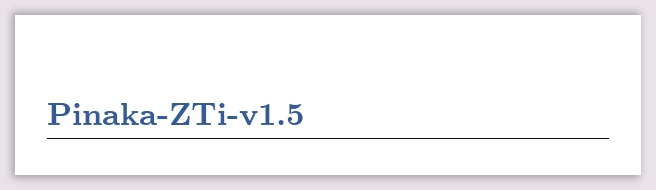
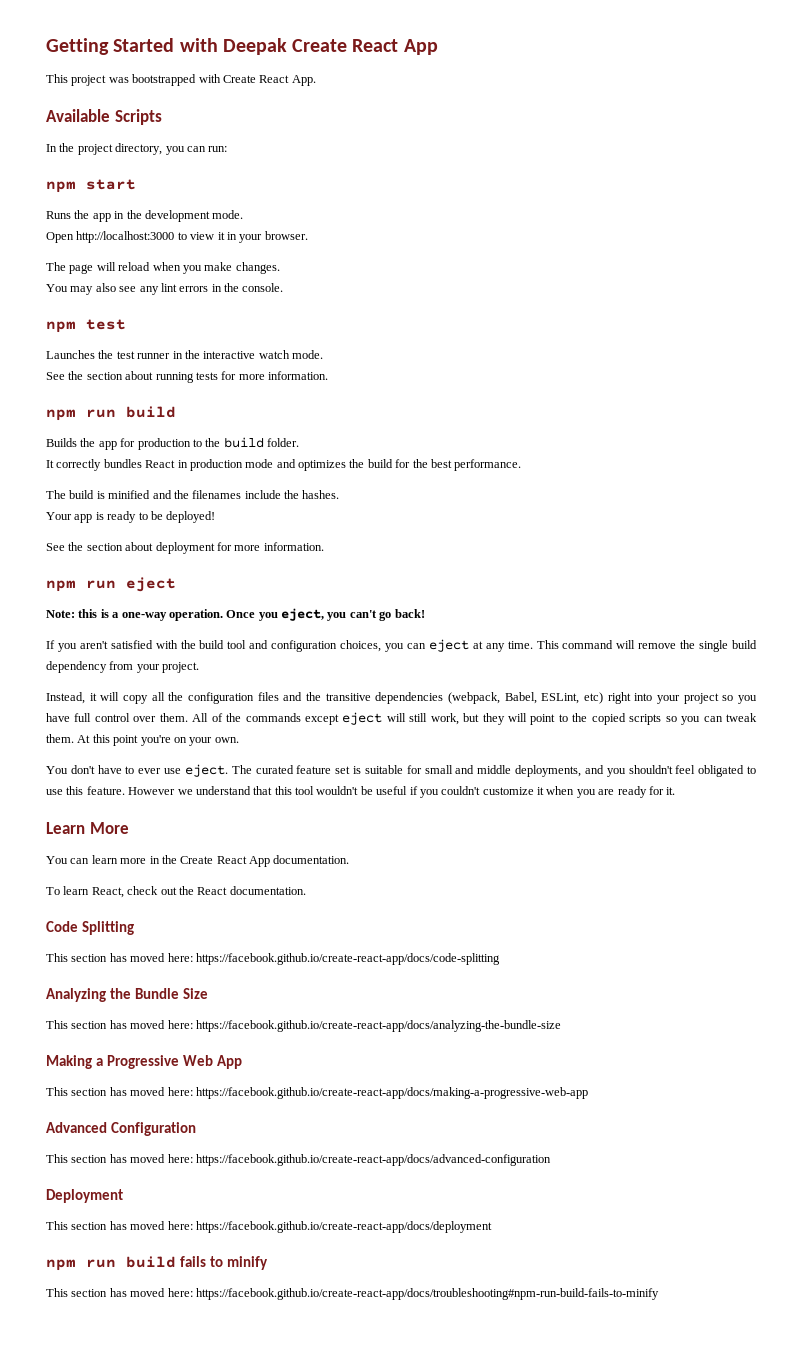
[47,103,304,126] Pinaka-ZTi-v1.5 -> [46,38,438,55] [46,74,316,86] [46,109,162,125] [46,143,228,155] [46,179,136,193] [46,210,244,222] [46,231,308,243] [46,262,280,274] [46,283,284,295] [46,319,126,333] [46,350,323,359] [46,371,328,383] [46,406,176,421] [46,437,299,450] [46,459,522,471] [46,490,340,499] [46,511,216,523] [46,542,324,554] [46,577,176,592] [46,608,425,621] [46,639,758,652] [46,661,200,673] [46,692,757,704] [46,712,758,725] [46,734,239,746] [46,764,757,777] [46,786,676,798] [46,822,129,834] [46,855,350,867] [46,886,306,898] [46,921,134,935] [46,953,500,965] [46,988,208,1002] [46,1020,561,1032] [46,1055,242,1069] [46,1087,588,1099] [46,1122,196,1136] [46,1154,551,1166] [46,1189,123,1203] [46,1221,492,1233] [46,1256,268,1271] [46,1288,659,1300] Getting Started with Deepak Create React App // This project was bootstrapped with Create React App. // Available Scripts // In the project directory, you can run: // npm start // Runs the app in the development mode. // Open http://localhost:3000 to view it in your browser. // The page will reload when you make changes. // You may also see any lint errors in the console. // npm test // Launches the test runner in the interactive watch mode. // See the section about running tests for more information. // npm run build // Builds the app for production to the build folder. // It correctly bundles React in production mode and optimizes the build for the best performance. // The build is minified and the filenames include the hashes. // Your app is ready to be deployed! // See the section about deployment for more information. // npm run eject // Note: this is a one-way operation. Once you eject, you can't go back! // If you aren't satisfied with the build tool and configuration choices, you can eject at any time. This command will remove the single build dependency from your project. // Instead, it will copy all the configuration files and the transitive dependencies (webpack, Babel, ESLint, etc) right into your project so you have full control over them. All of the commands except eject will still work, but they will point to the copied scripts so you can tweak them. At this point you're on your own. // You don't have to ever use eject. The curated feature set is suitable for small and middle deployments, and you shouldn't feel obligated to use this feature. However we understand that this tool wouldn't be useful if you couldn't customize it when you are ready for it. // Learn More // You can learn more in the Create React App documentation. // To learn React, check out the React documentation. // Code Splitting // This section has moved here: https://facebook.github.io/create-react-app/docs/code-splitting // Analyzing the Bundle Size // This section has moved here: https://facebook.github.io/create-react-app/docs/analyzing-the-bundle-size // Making a Progressive Web App // This section has moved here: https://facebook.github.io/create-react-app/docs/making-a-progressive-web-app // Advanced Configuration // This section has moved here: https://facebook.github.io/create-react-app/docs/advanced-configuration // Deployment // This section has moved here: https://facebook.github.io/create-react-app/docs/deployment // npm run build fails to minify // This section has moved here: https://facebook.github.io/create-react-app/docs/troubleshooting#npm-run-build-fails-to-minify

